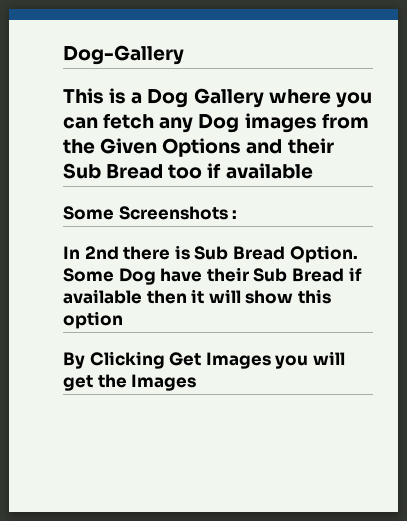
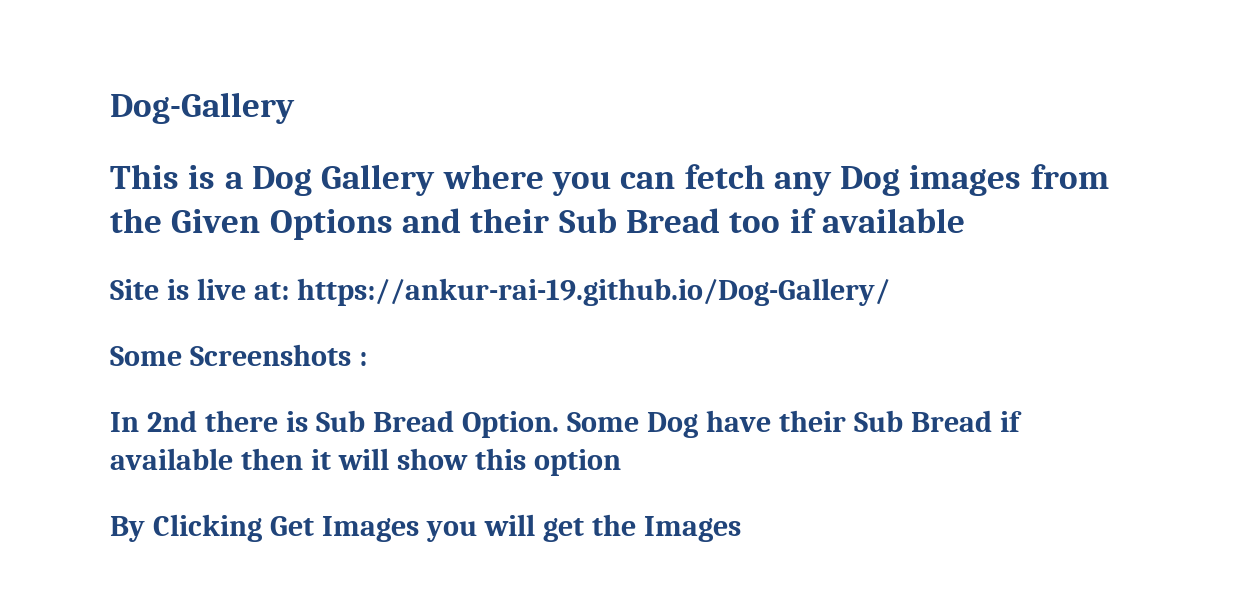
(313, 171) none -> [110,278,890,306] // Site is live at: https://ankur-rai-19.github.io/Dog-Gallery/

